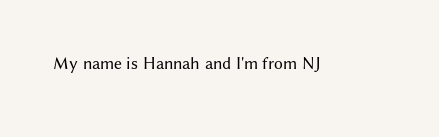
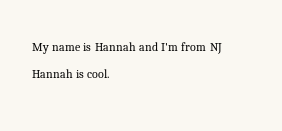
(322, 64) none -> [32,69,110,78] // Hannah is cool.

